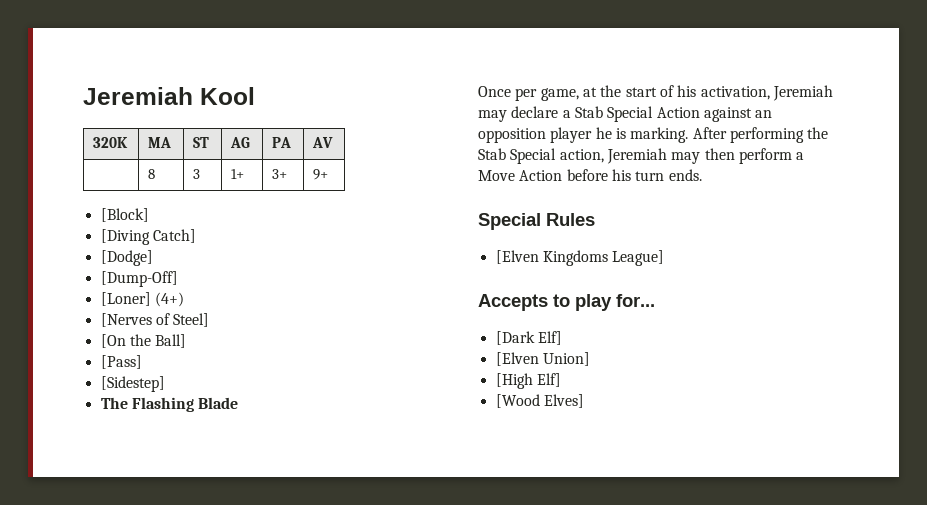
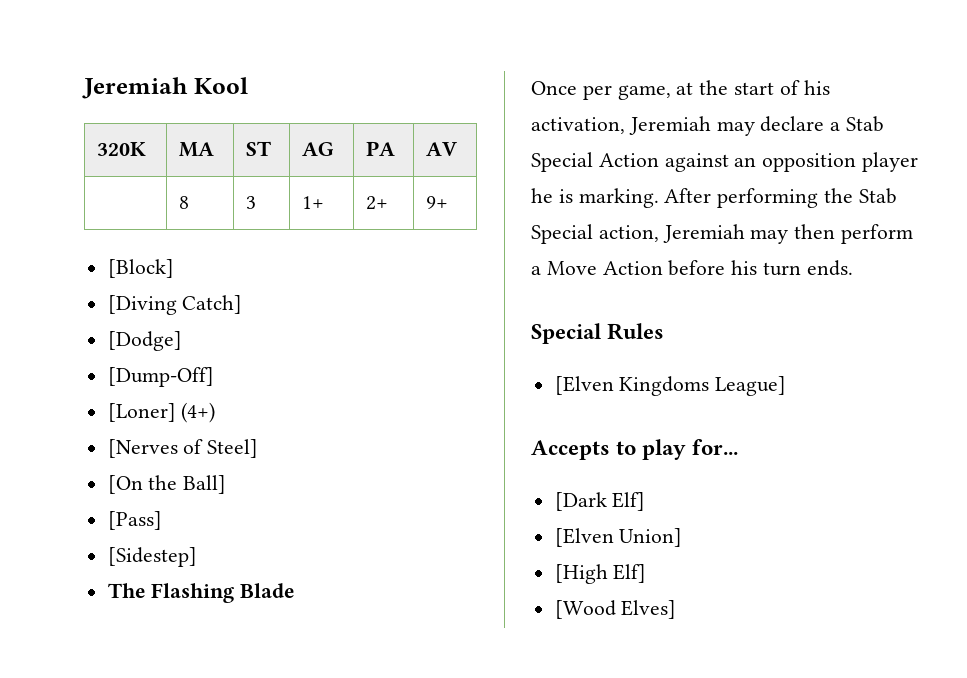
[272,169,288,179] 3+ -> [365,196,388,210] 2+

